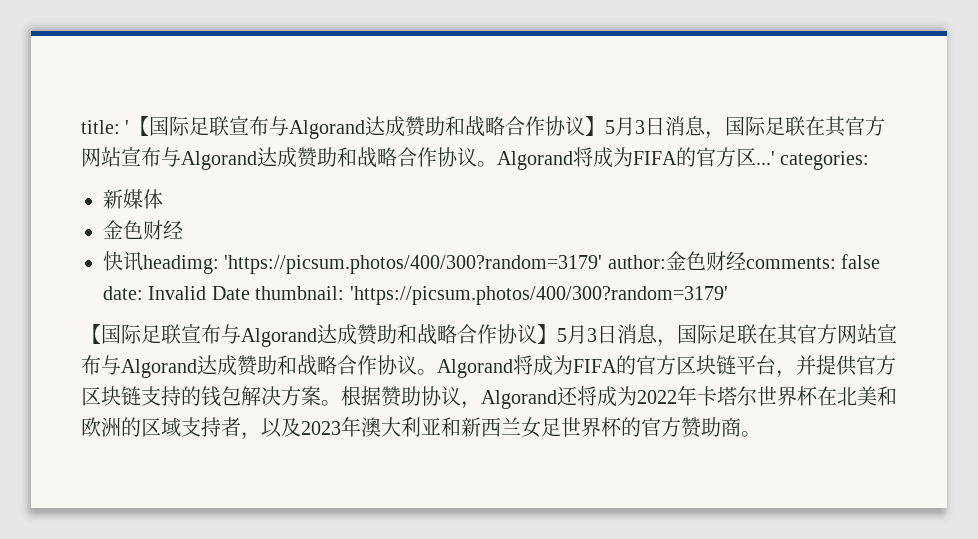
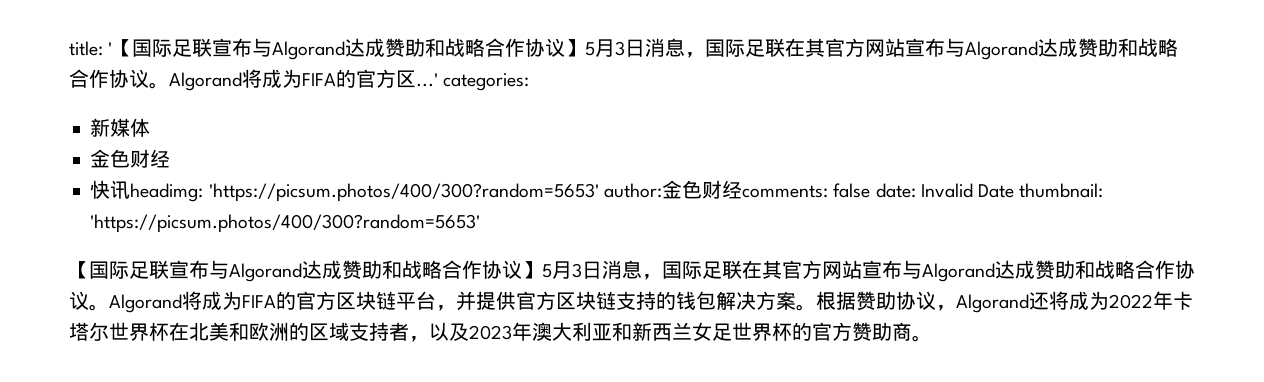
[224,255,603,274] 'https://picsum.photos/400/300?random=3179' -> [208,183,599,202] 'https://picsum.photos/400/300?random=5653'
[349,286,728,305] 'https://picsum.photos/400/300?random=3179' -> [90,214,481,233] 'https://picsum.photos/400/300?random=5653'

